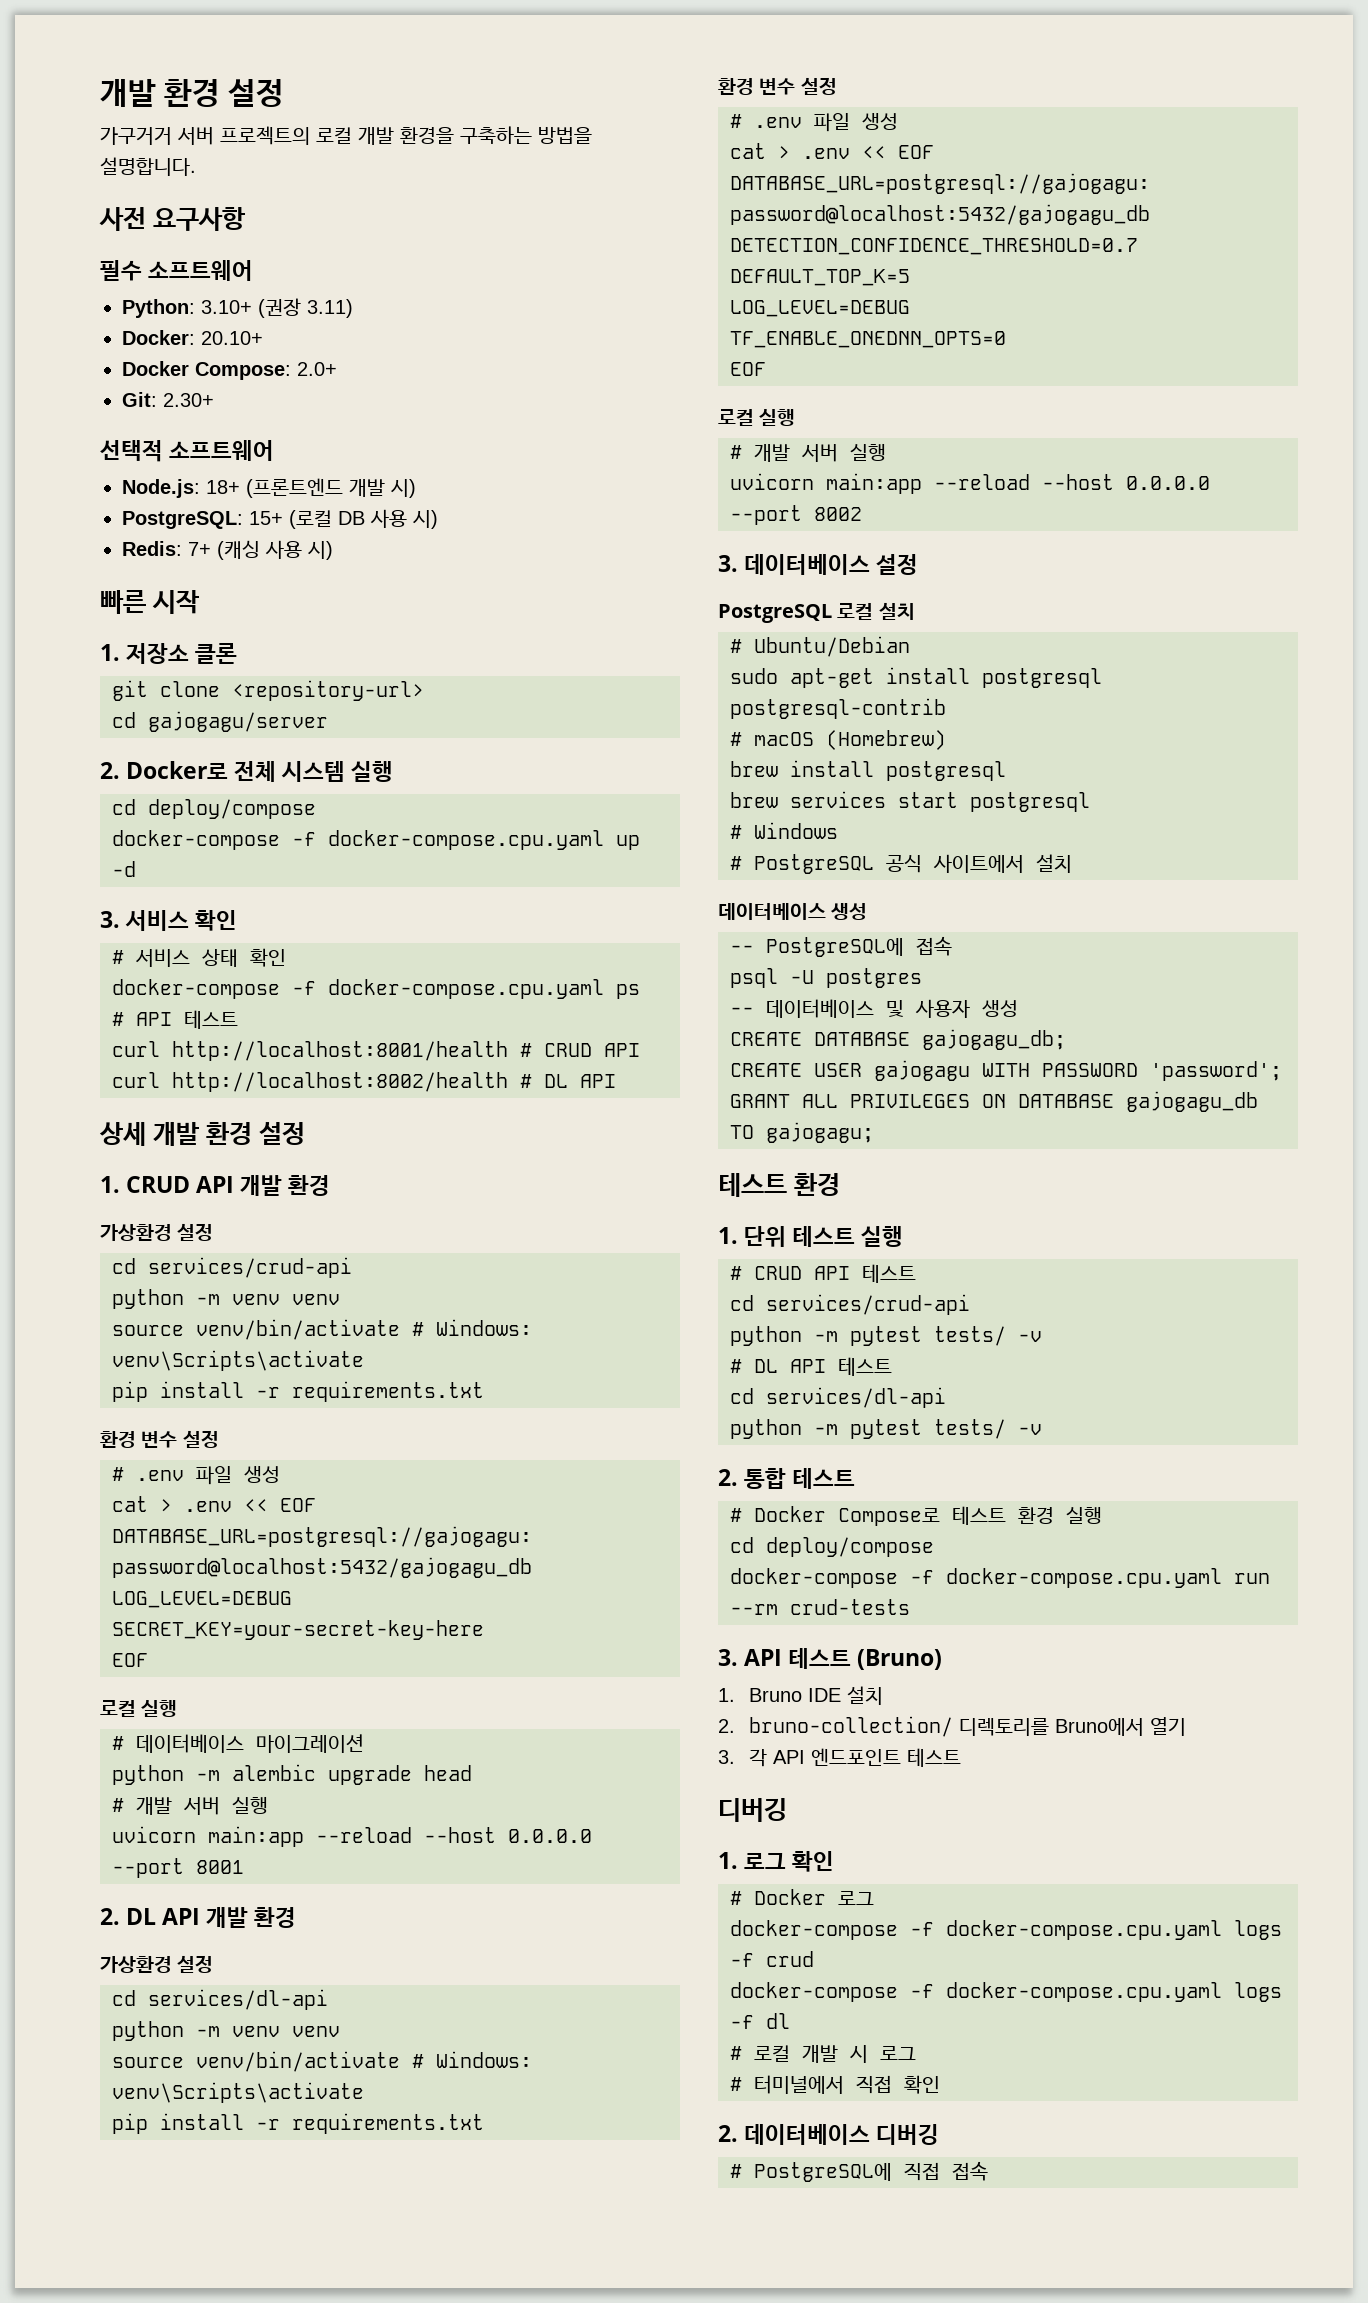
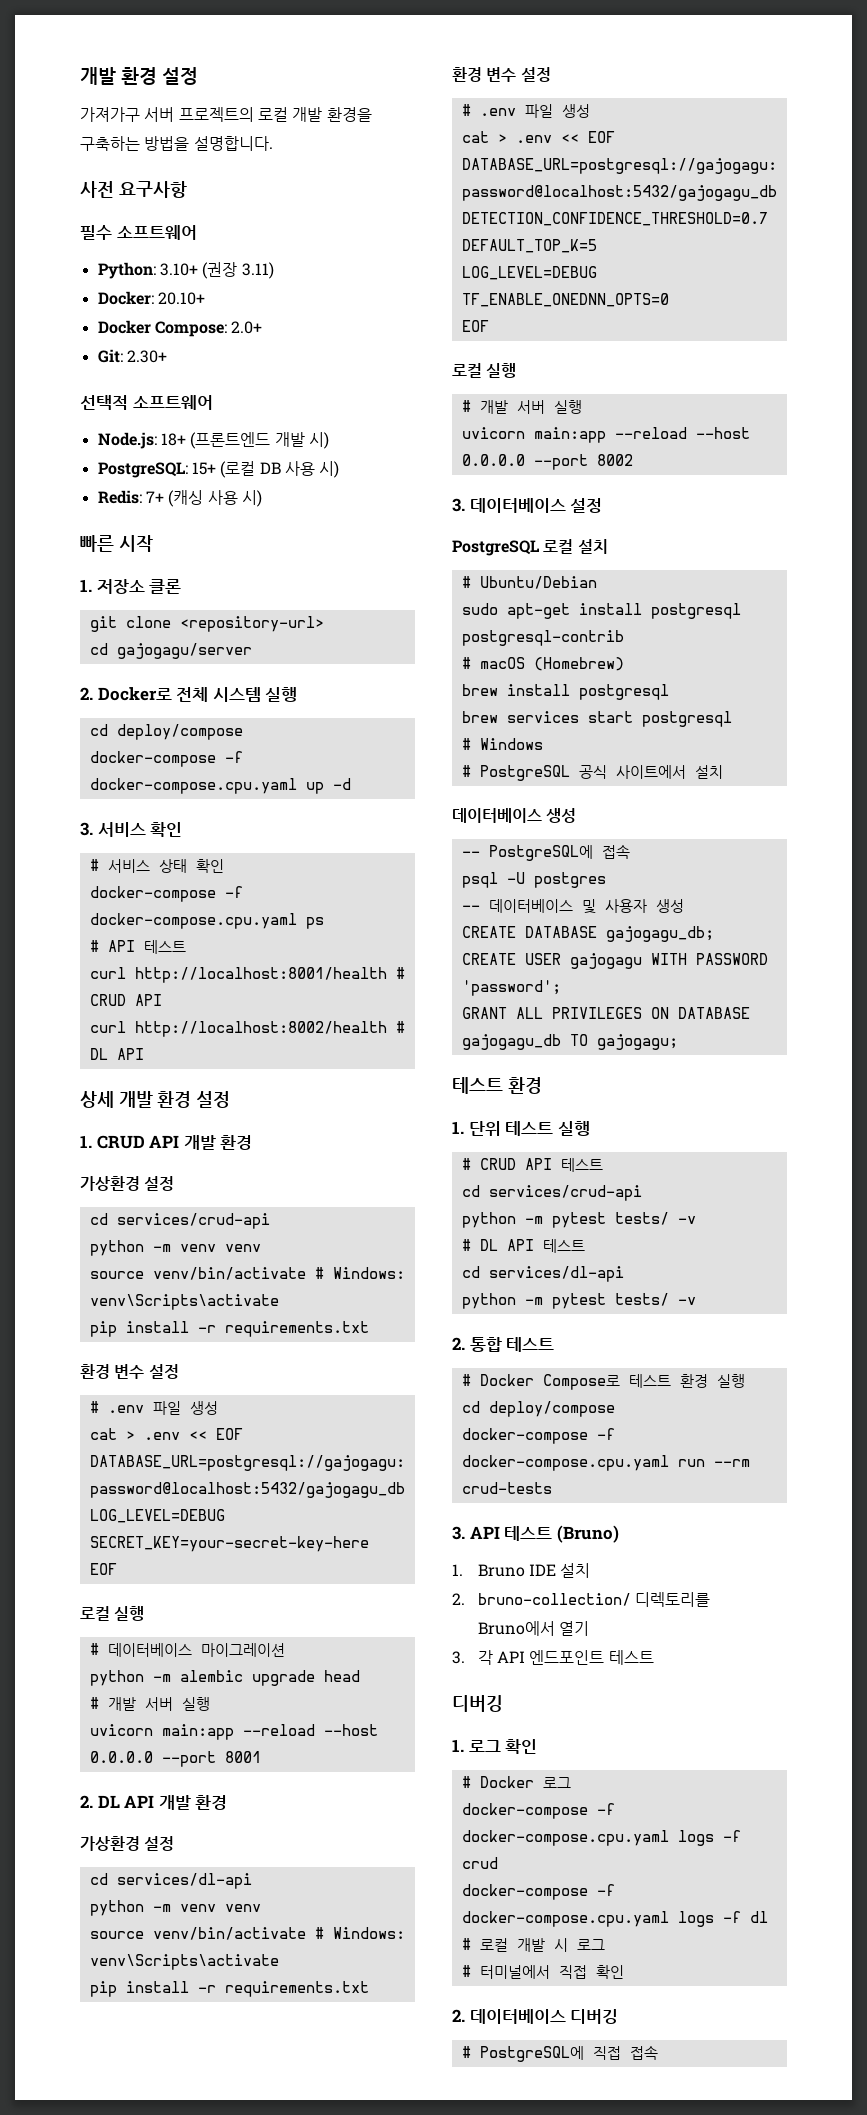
[100,79,285,107] [100,127,172,145] 개발 환경 설정 // 가구거거 -> [80,67,198,85] [80,107,140,122] 개발 환경 설정 // 가져가구

